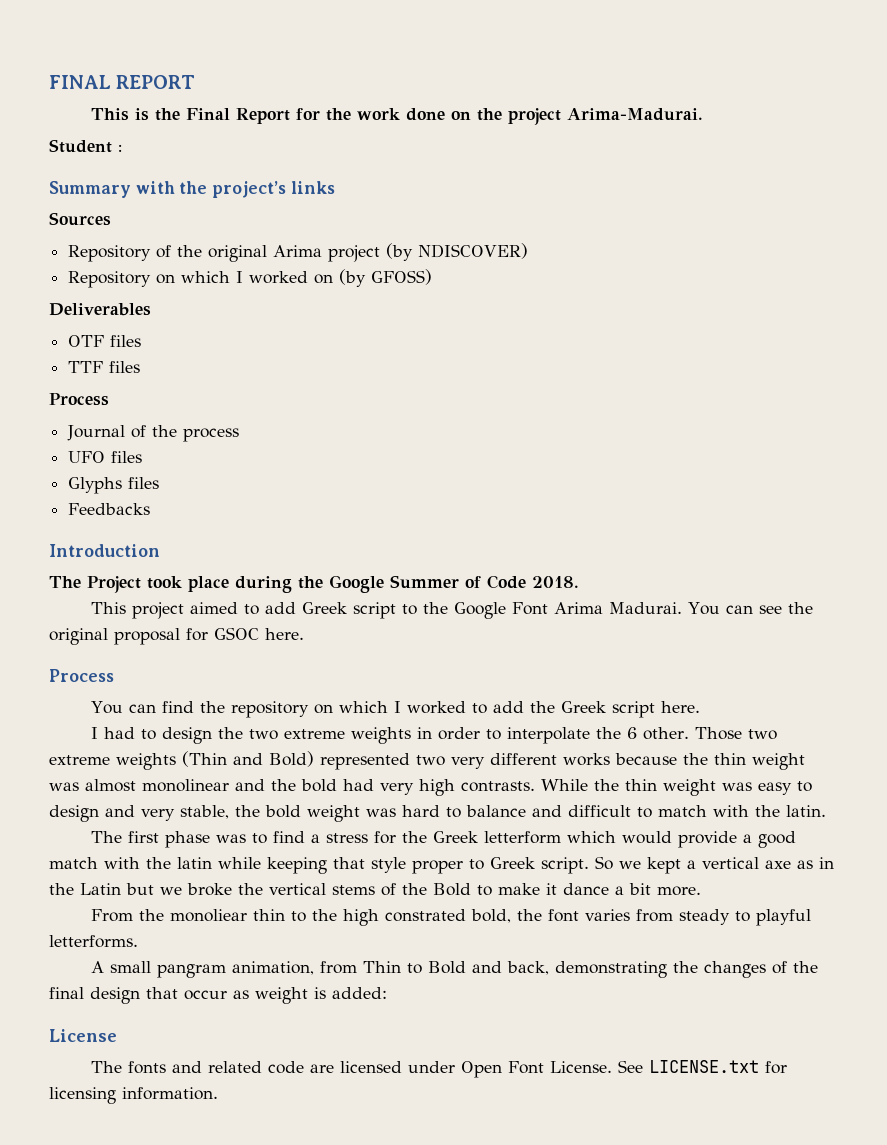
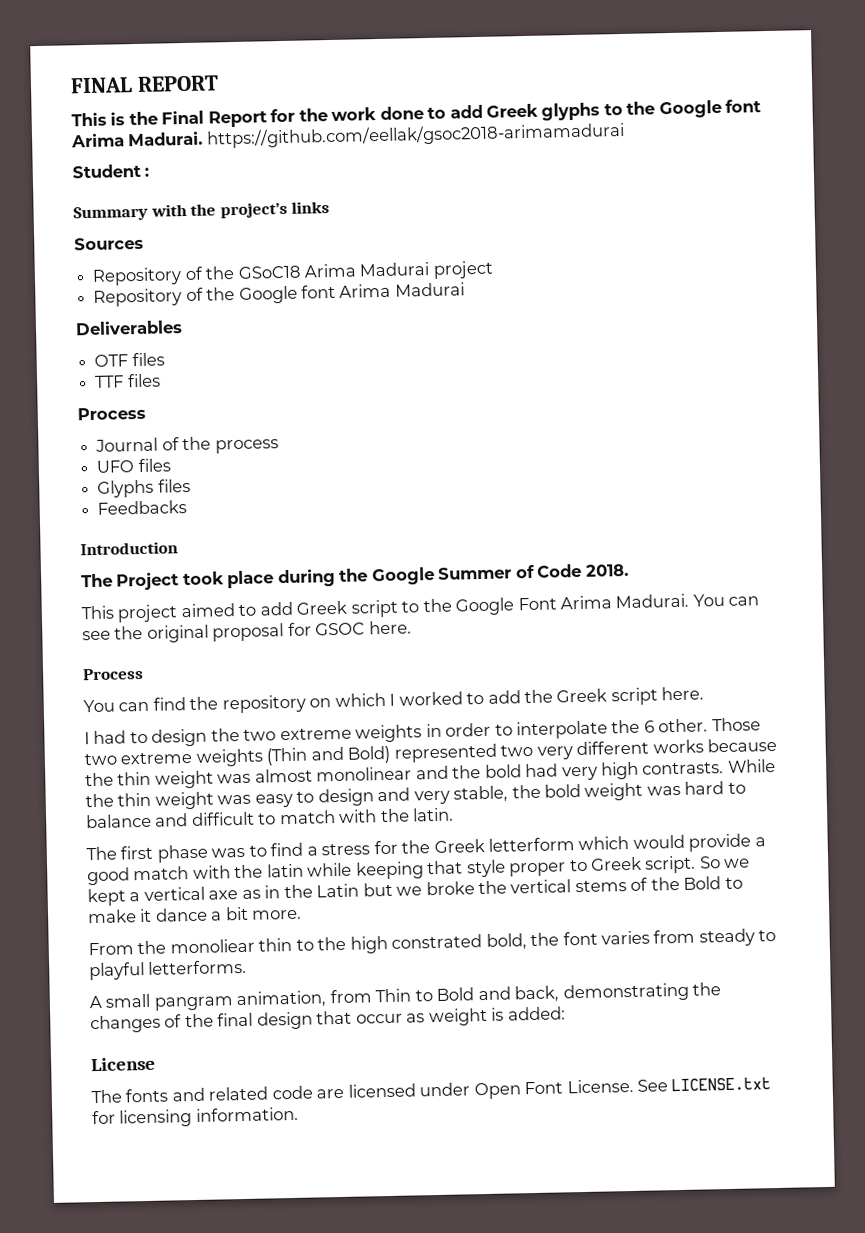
[450,108,703,125] on the project Arima-Madurai. -> [427,99,762,121] [70,121,625,149] to add Greek glyphs to the Google font Arima Madurai. https://github.com/eellak/gsoc2018-arimamadurai
[208,243,529,262] [68,269,433,288] original Arima project (by NDISCOVER) // Repository on which I worked on (by GFOSS) -> [237,260,494,279] [93,282,465,307] GSoC18 Arima Madurai project // Repository of the Google font Arima Madurai

